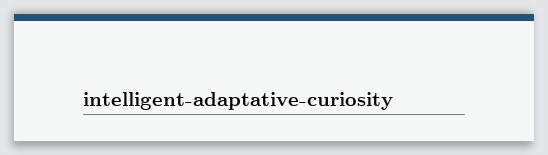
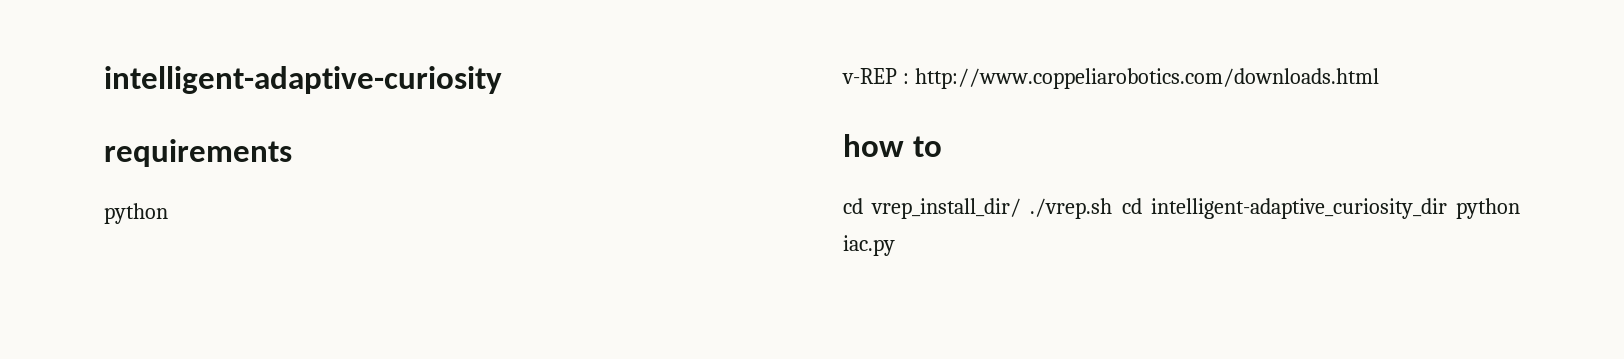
[83,92,393,110] intelligent-adaptative-curiosity -> [104,66,502,94] [104,139,292,167] [104,203,168,224] [842,68,1379,89] [843,134,942,157] [843,198,1520,219] [843,235,895,256] intelligent-adaptive-curiosity // requirements // python // v-REP : http://www.coppeliarobotics.com/downloads.html // how to // cd vrep_install_dir/ ./vrep.sh cd intelligent-adaptive_curiosity_dir python iac.py

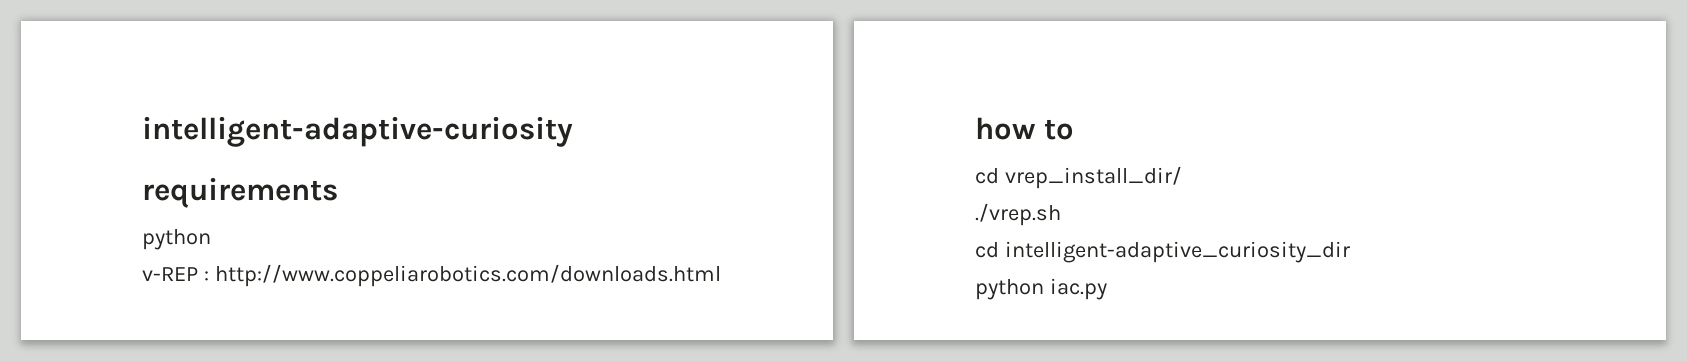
(1022, 208) none -> (1182, 177) //
(1113, 208) none -> (1061, 214) //
(1447, 208) none -> (1350, 252) //

